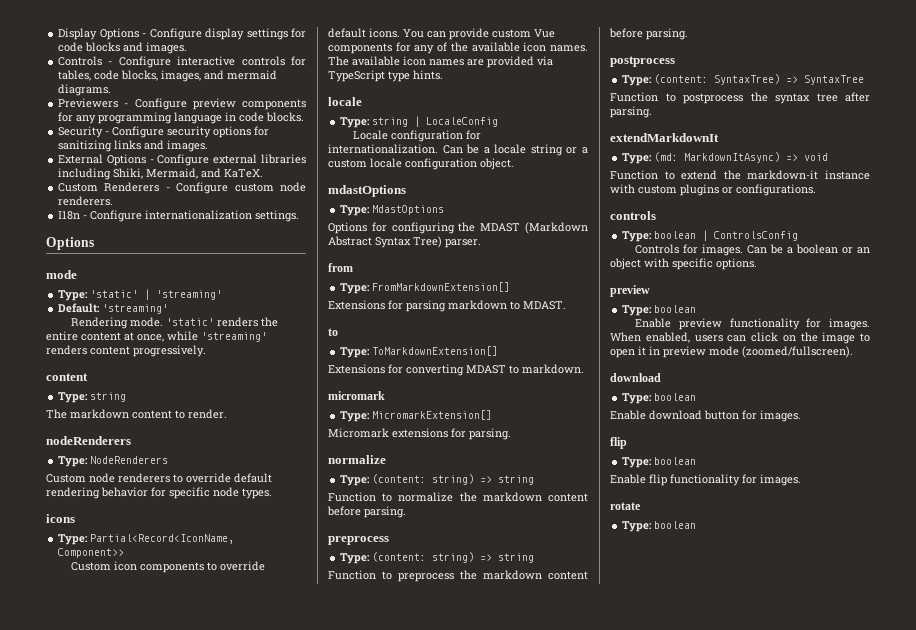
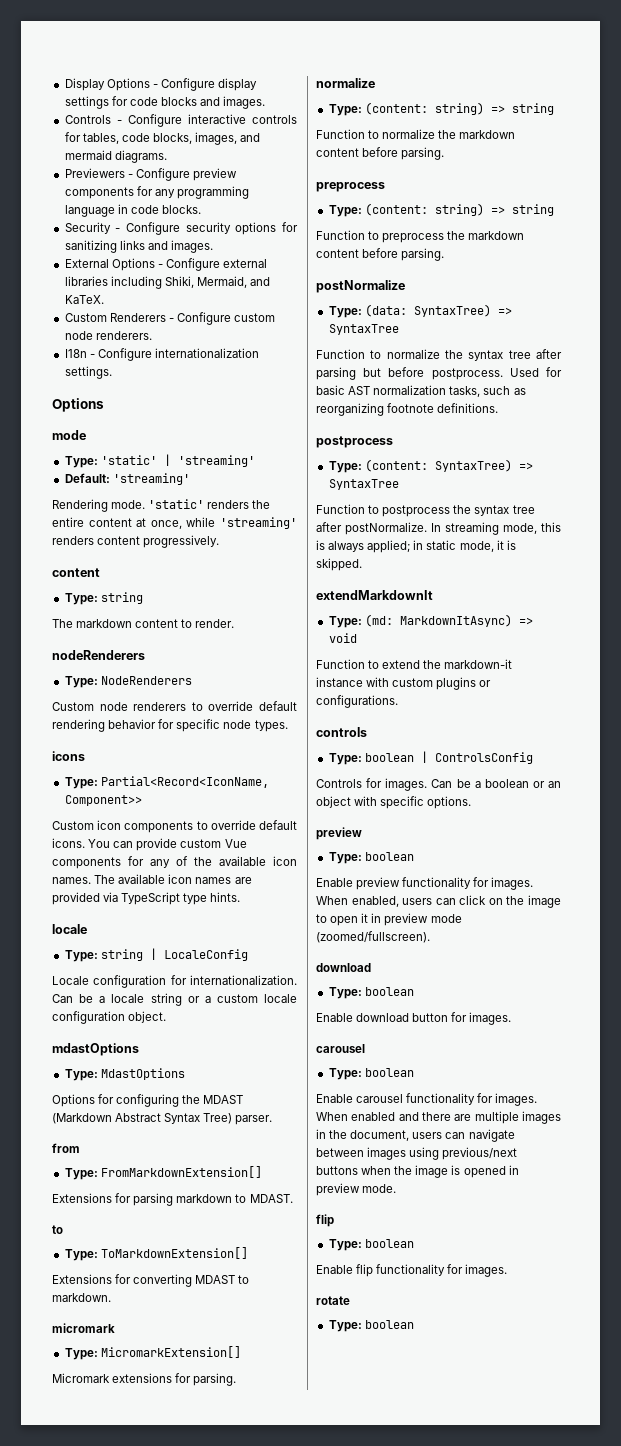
(688, 34) none -> [316,280,405,293] [328,304,512,318] [328,324,399,335] [316,349,562,361] [316,367,562,380] [316,385,526,397] [316,403,499,416] // postNormalize // Type: (data: SyntaxTree) => SyntaxTree // Function to normalize the syntax tree after parsing but before postprocess. Used for basic AST normalization tasks, such as reorganizing footnote definitions.
[610,106,652,118] parsing. -> [345,522,561,535] [316,540,516,553] [316,558,362,571] postNormalize. In streaming mode, this is always applied; in static mode, it is skipped.
(801, 416) none -> [316,1044,365,1053] [328,1068,414,1080] [316,1093,538,1106] [316,1111,561,1124] [316,1129,515,1142] [316,1147,518,1160] [316,1165,519,1178] [316,1183,397,1196] // carousel // Type: boolean // Enable carousel functionality for images. When enabled and there are multiple images in the document, users can navigate between images using previous/next buttons when the image is opened in preview mode.

